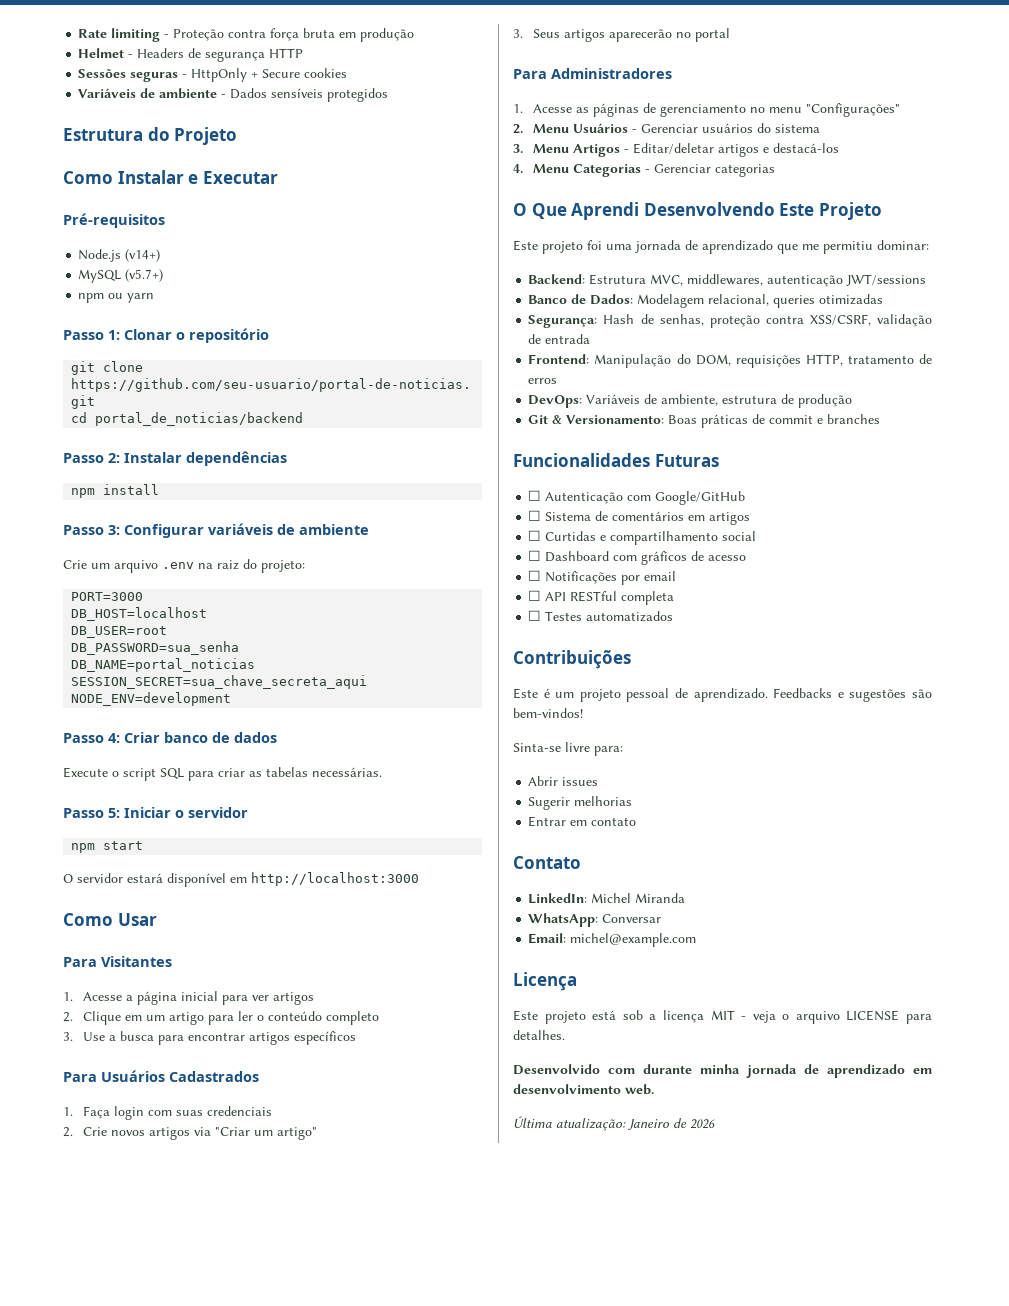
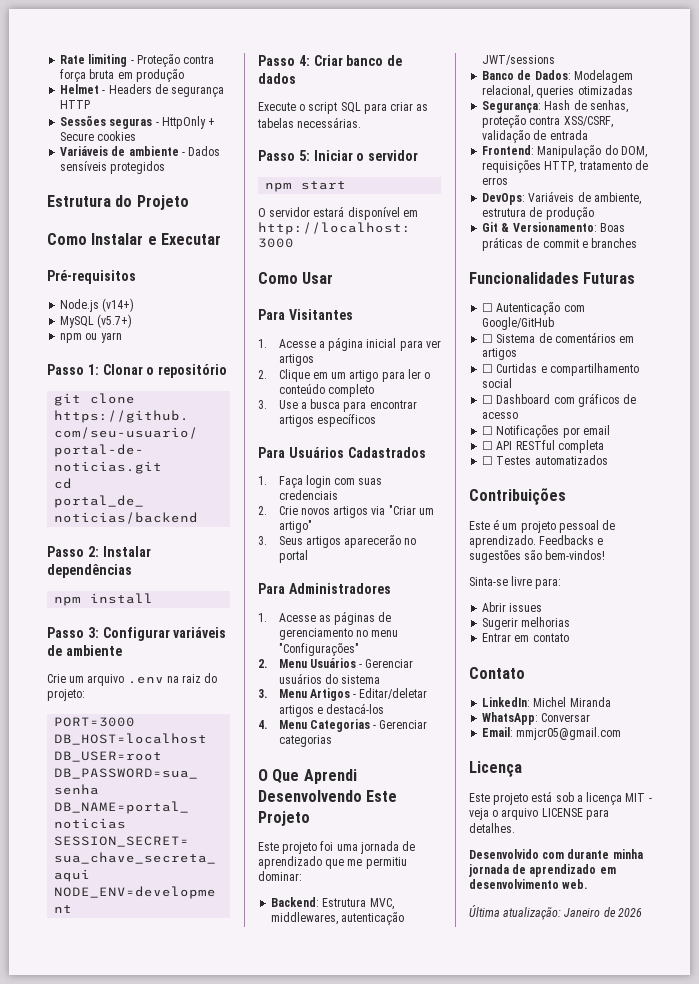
[570,933,697,947] michel@example.com -> [516,727,622,740] mmjcr05@gmail.com

